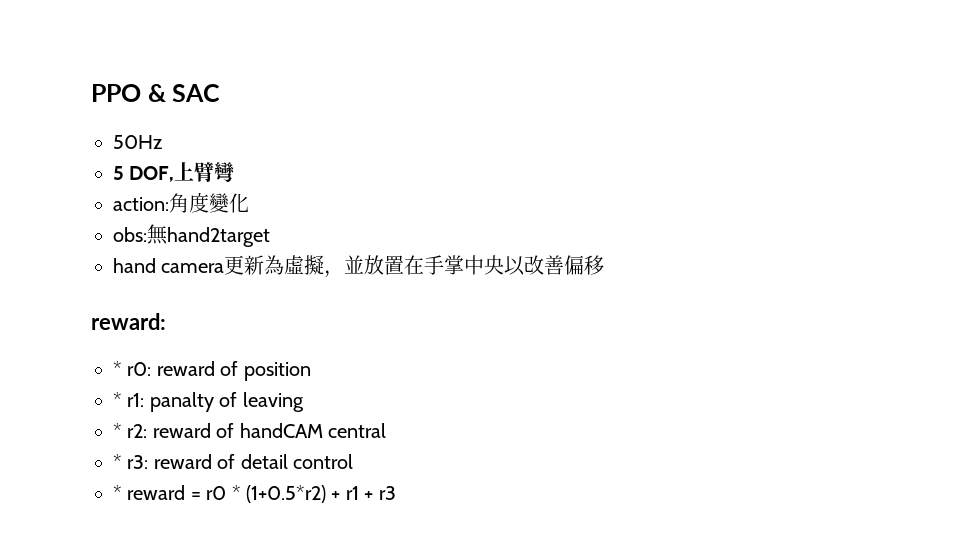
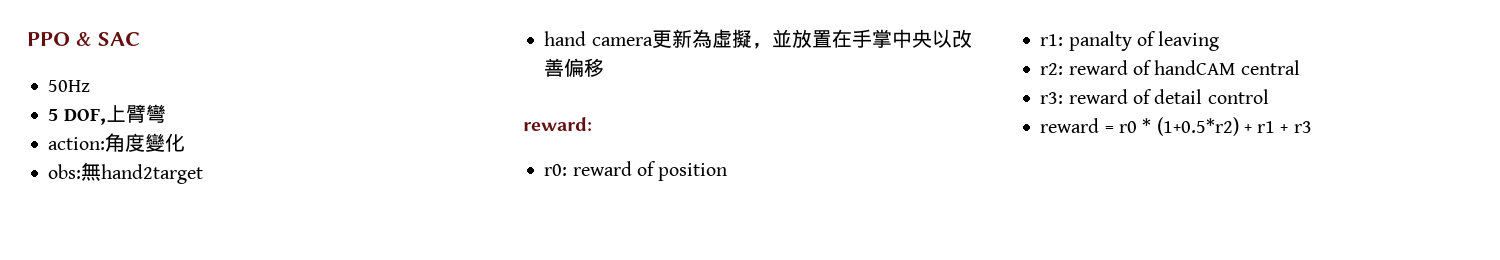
[113,361,122,376] * -> (592, 124) none
[113,392,122,407] * -> (728, 172) none
[113,423,122,438] * -> (1220, 41) none
[113,454,122,469] * -> (1300, 67) none
[113,485,122,500] * -> (1269, 96) none

